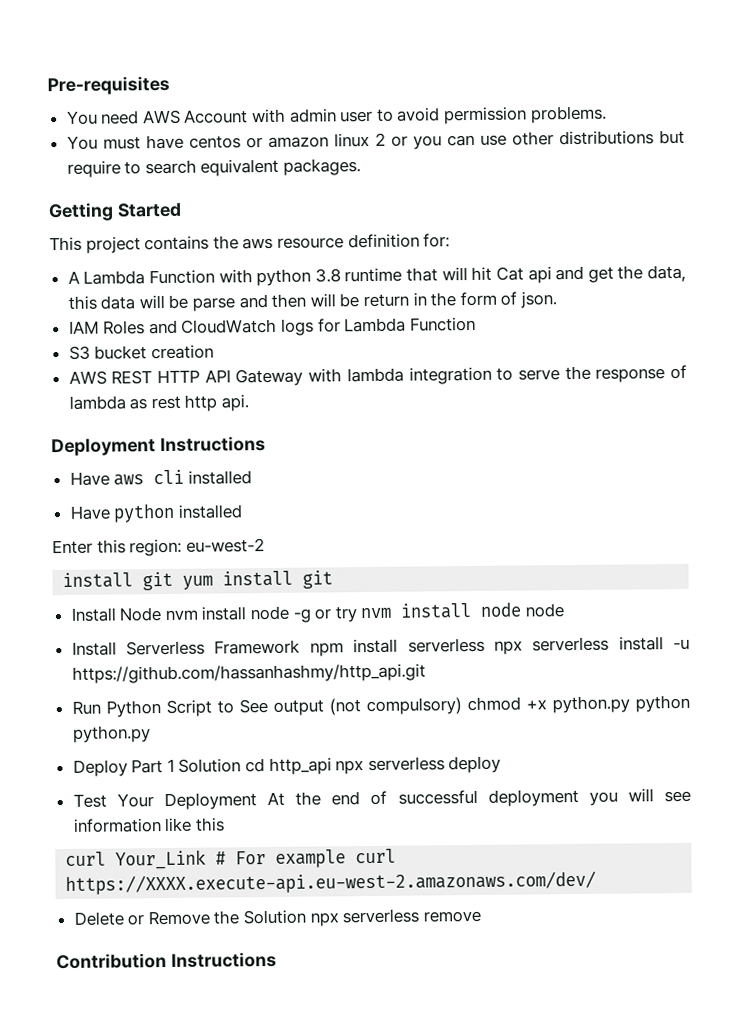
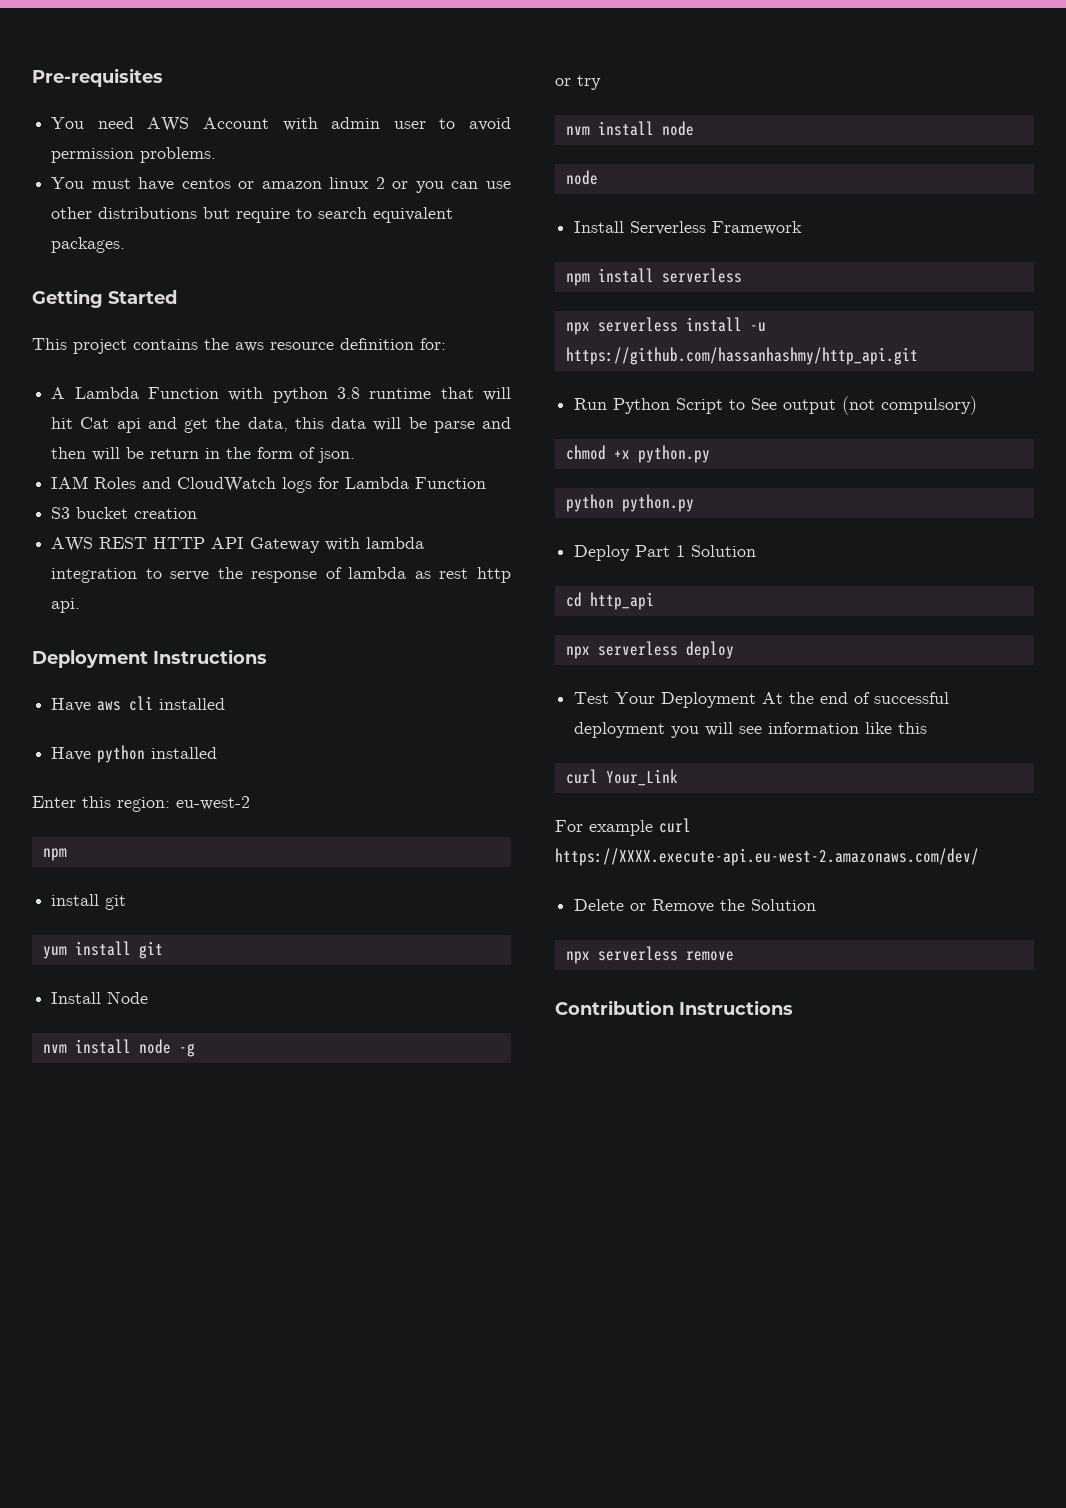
[62,571,174,591] // install git -> [42,848,67,861] [51,894,127,910] // npm // install git //
(163, 614) none -> (149, 997) //
(312, 615) none -> (195, 1050) //
[360,602,522,619] nvm install node -> [565,121,694,136] // nvm install node //
(301, 647) none -> (803, 228) //
(485, 645) none -> (742, 275) //
(462, 706) none -> (978, 405) //
(630, 704) none -> (710, 454) //
(242, 765) none -> (757, 551) //
(332, 766) none -> (654, 601) //
[215,851,227,865] # -> (678, 777) //
(307, 917) none -> (817, 905) //

